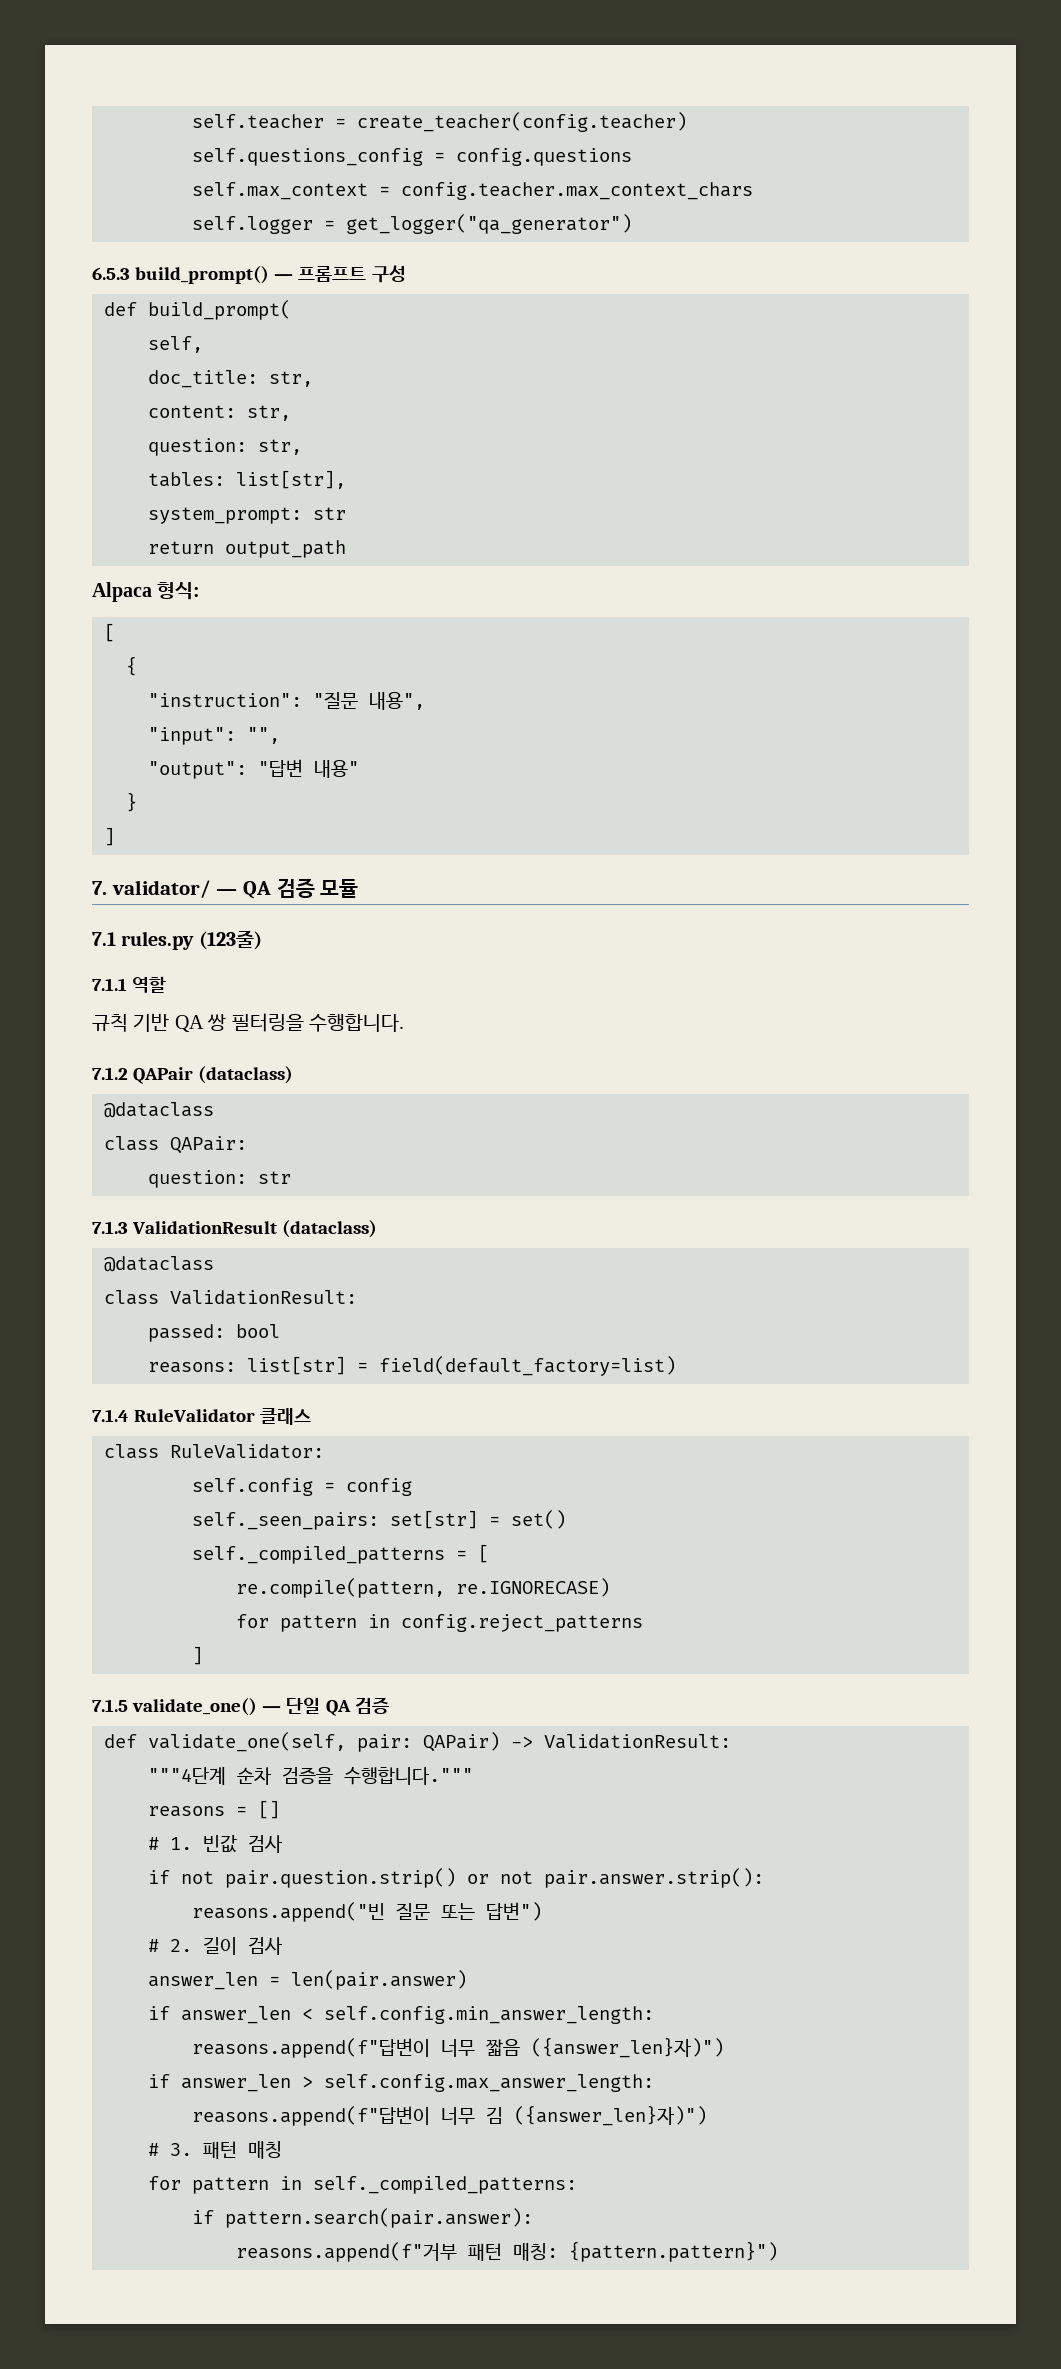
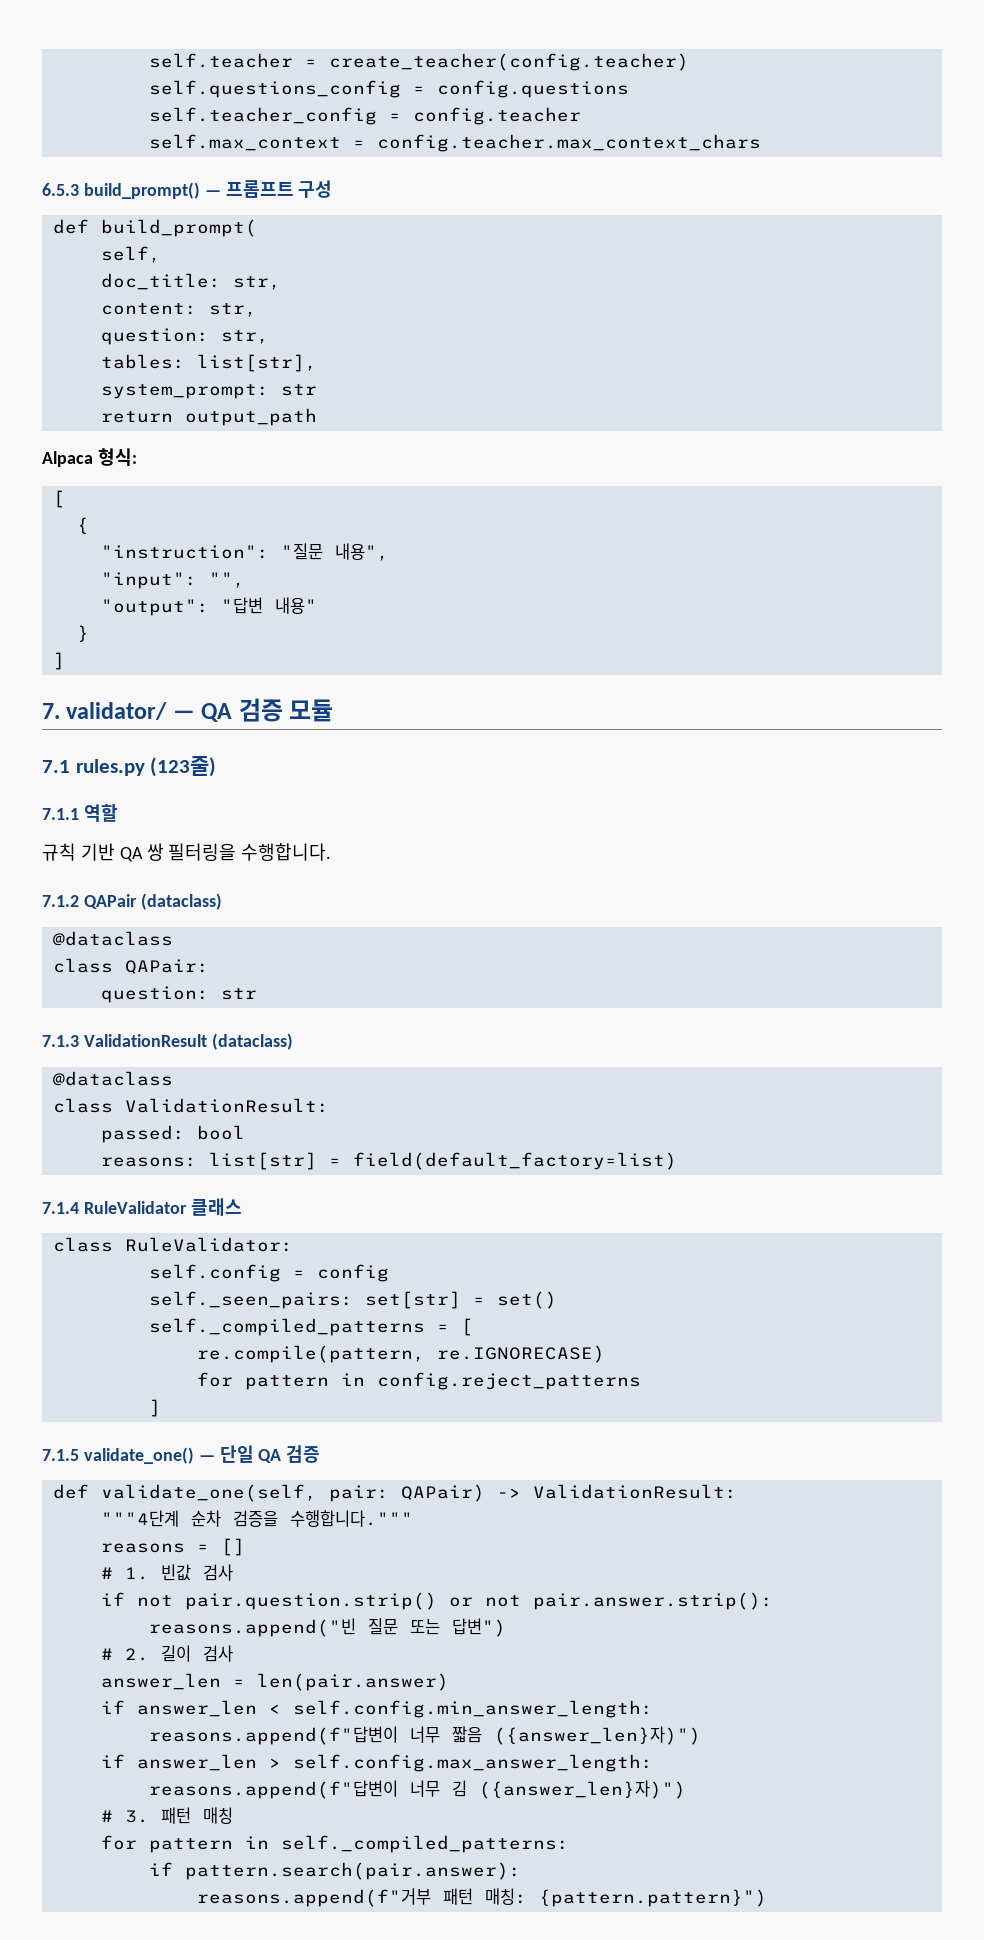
(632, 157) none -> [148,107,581,125] // self.teacher_config = config.teacher
[192,214,632,234] // self.logger = get_logger("qa_generator") -> (761, 143) none

